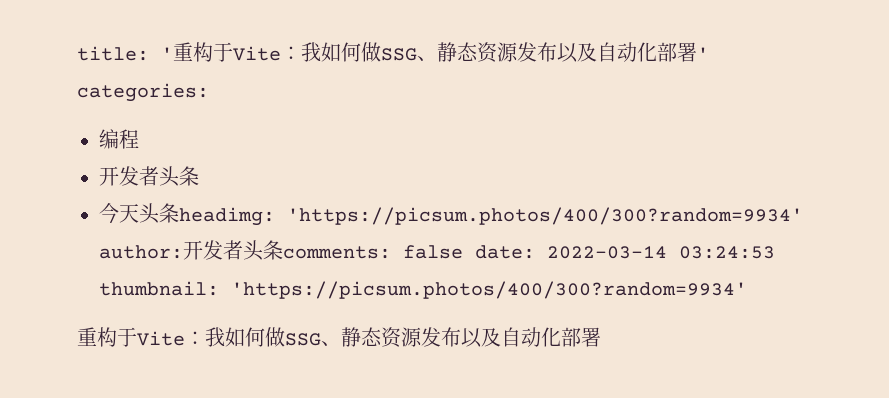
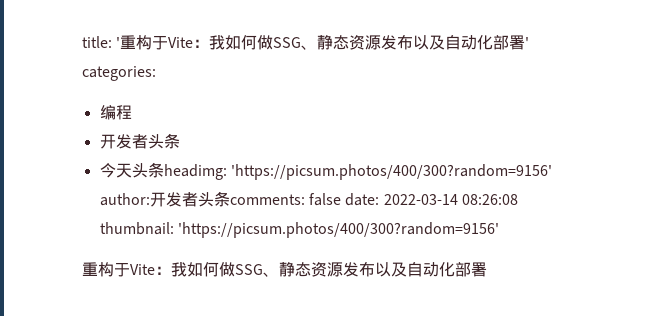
[287,207,803,225] 'https://picsum.photos/400/300?random=9934' -> [230,164,552,180] 'https://picsum.photos/400/300?random=9156'
[679,246,775,259] [99,281,747,299] 03:24:53 thumbnail: 'https://picsum.photos/400/300?random=9934' -> [461,194,518,205] [99,222,499,238] 08:26:08 thumbnail: 'https://picsum.photos/400/300?random=9156'

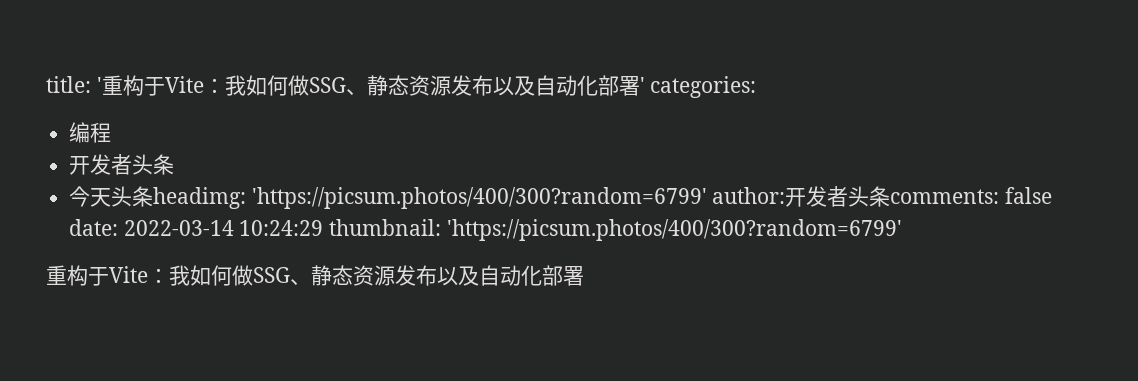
[230,164,552,180] 'https://picsum.photos/400/300?random=9156' -> [251,187,707,209] 'https://picsum.photos/400/300?random=6799'
[461,194,518,205] [99,222,499,238] 08:26:08 thumbnail: 'https://picsum.photos/400/300?random=9156' -> [239,219,902,241] 10:24:29 thumbnail: 'https://picsum.photos/400/300?random=6799'

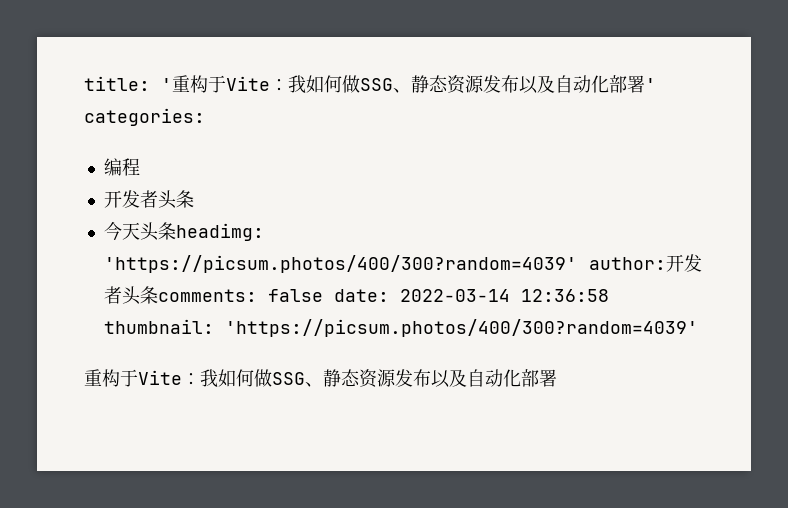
[251,187,707,209] 'https://picsum.photos/400/300?random=6799' -> [103,255,577,273] 'https://picsum.photos/400/300?random=4039'
[239,219,902,241] 10:24:29 thumbnail: 'https://picsum.photos/400/300?random=6799' -> [520,289,609,302] [103,319,698,337] 12:36:58 thumbnail: 'https://picsum.photos/400/300?random=4039'

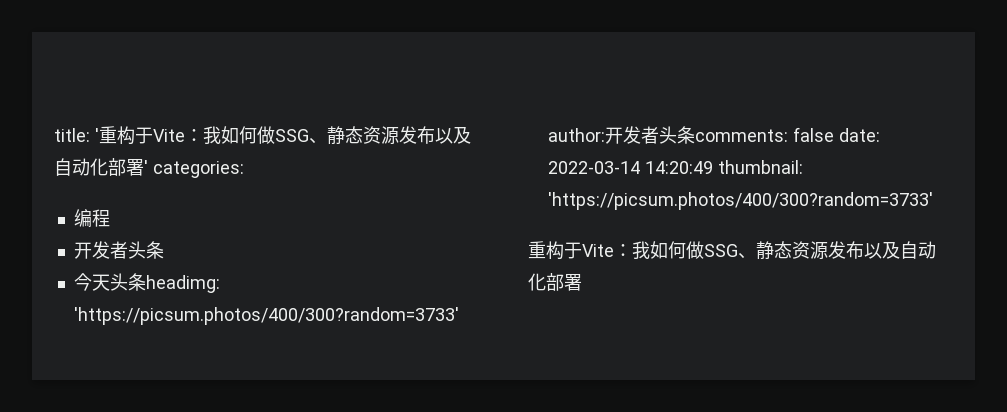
[103,255,577,273] 'https://picsum.photos/400/300?random=4039' -> [73,307,459,325] 'https://picsum.photos/400/300?random=3733'
[520,289,609,302] [103,319,698,337] 12:36:58 thumbnail: 'https://picsum.photos/400/300?random=4039' -> [644,160,803,174] [547,192,933,210] 14:20:49 thumbnail: 'https://picsum.photos/400/300?random=3733'

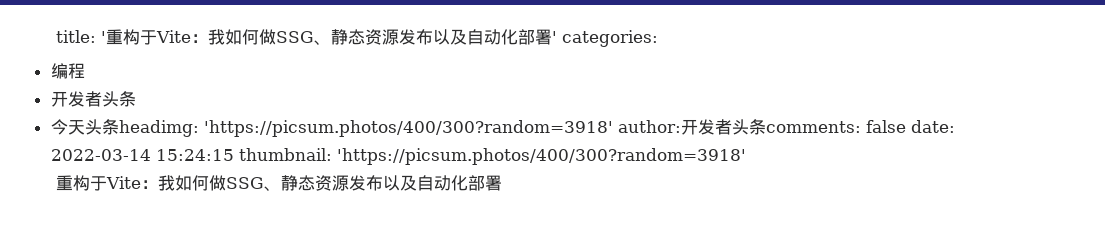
[73,307,459,325] 'https://picsum.photos/400/300?random=3733' -> [203,120,613,137] 'https://picsum.photos/400/300?random=3918'
[644,160,803,174] [547,192,933,210] 14:20:49 thumbnail: 'https://picsum.photos/400/300?random=3733' -> [155,148,746,165] 15:24:15 thumbnail: 'https://picsum.photos/400/300?random=3918'

